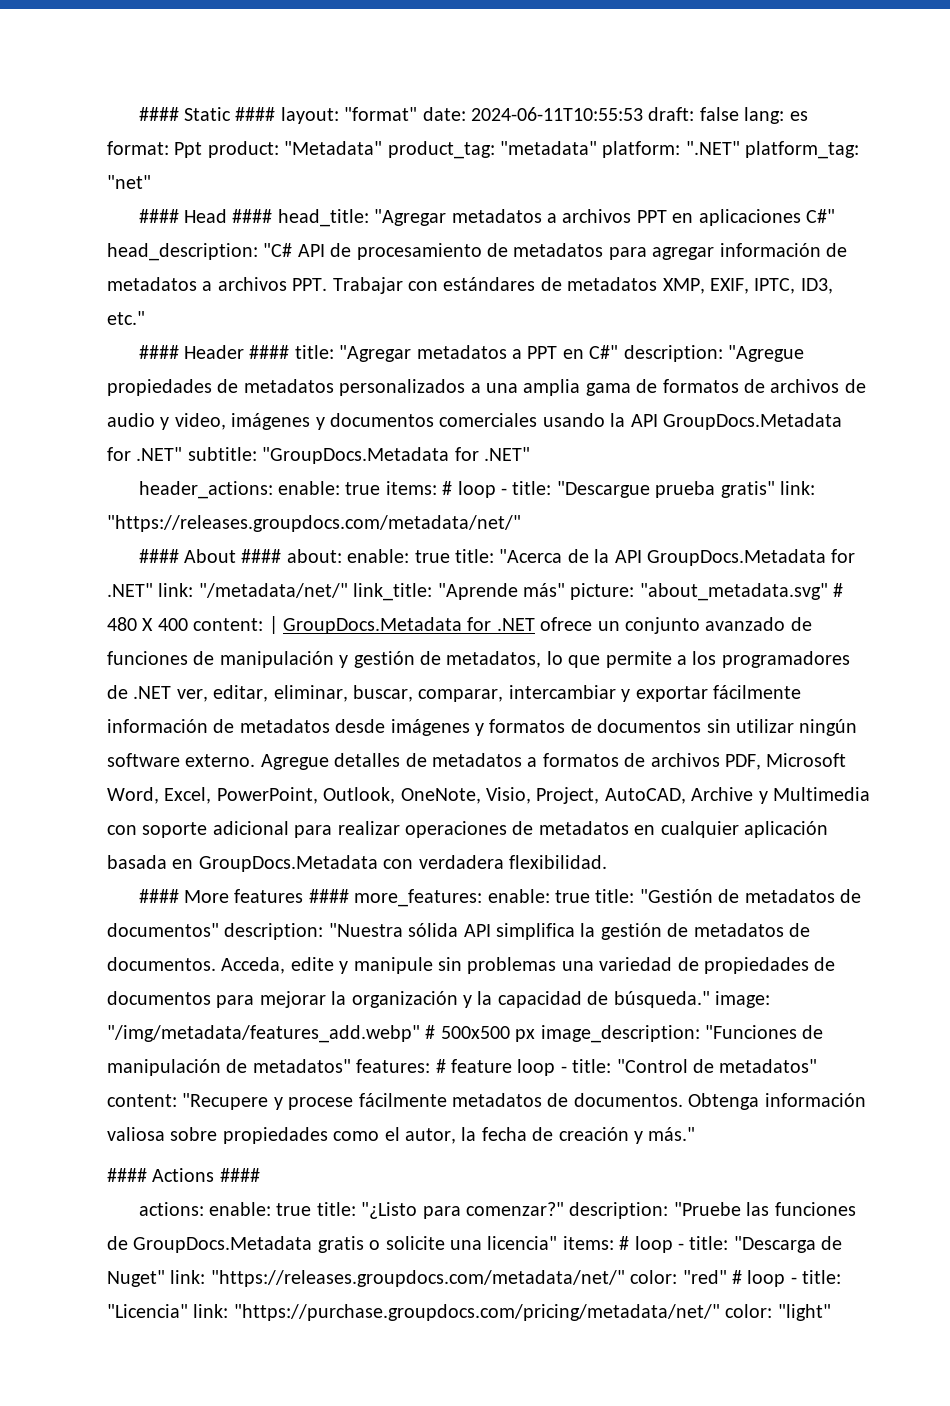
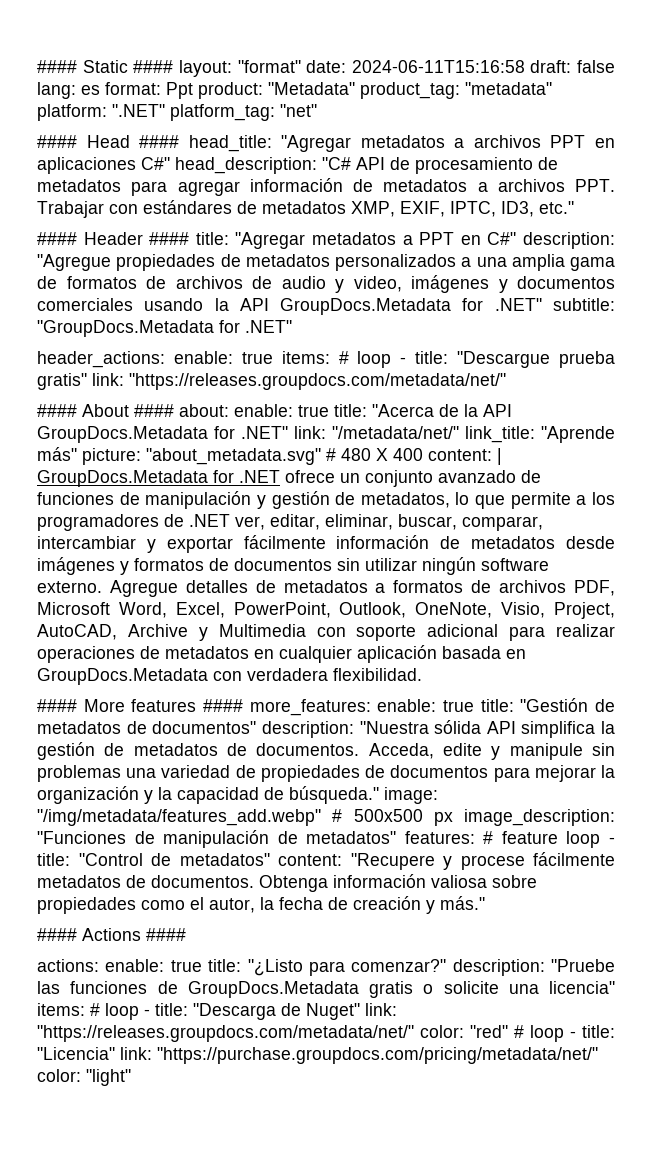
[471,107,644,121] 2024-06-11T10:55:53 -> [351,60,525,73] 2024-06-11T15:16:58

